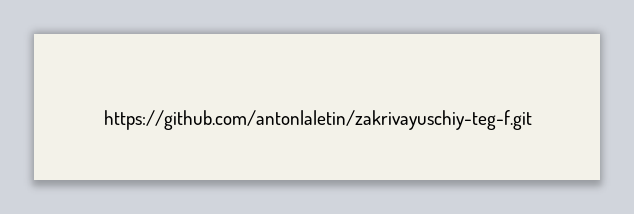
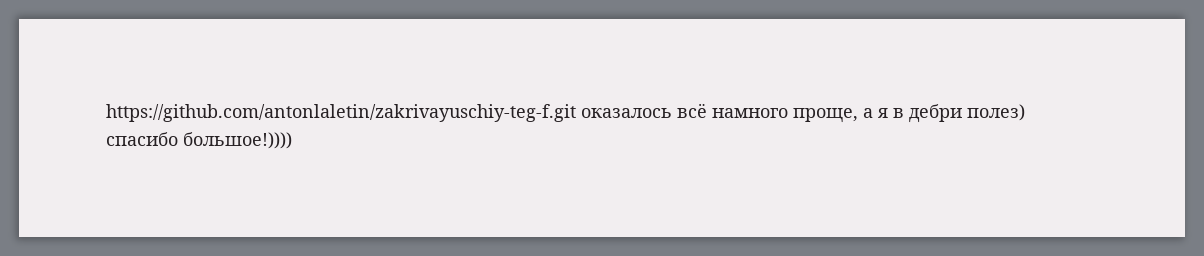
(532, 120) none -> [581,103,1025,123] [106,132,292,149] оказалось всё намного проще, а я в дебри полез) спасибо большое!))))

